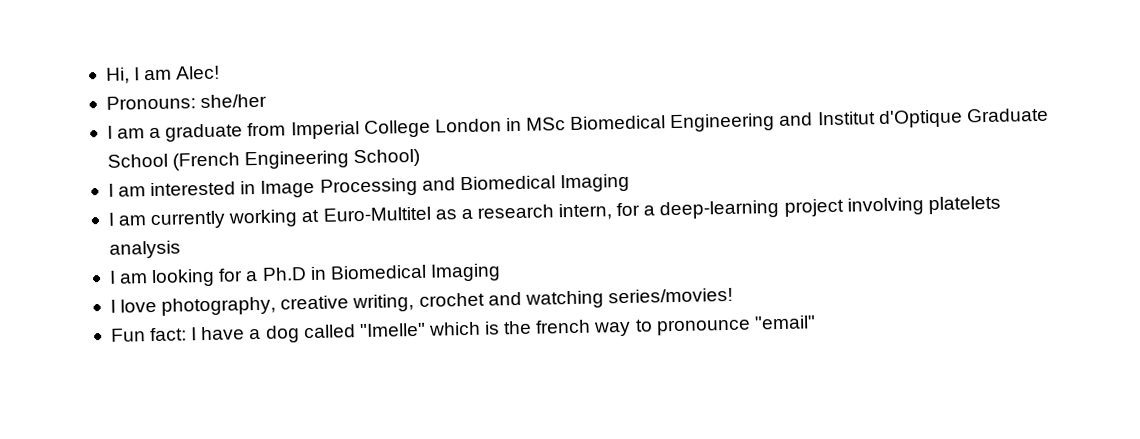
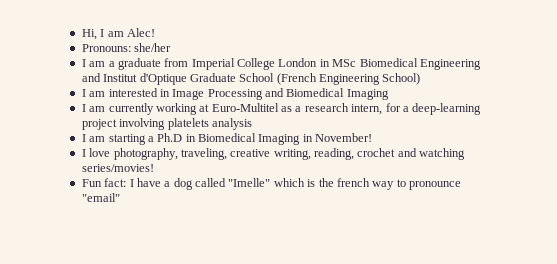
[151,268,244,288] looking for -> [108,134,146,145] starting
(501, 272) none -> [302,133,373,142] in November!
(277, 306) none -> [180,148,227,160] traveling,
(415, 303) none -> [314,148,354,160] reading,

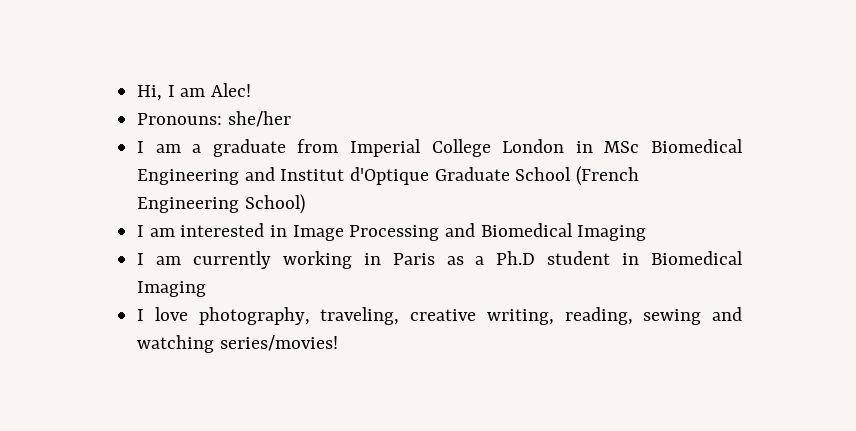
[199,103,482,115] [81,118,252,130] [81,133,183,145] at Euro-Multitel as a research intern, for a deep-learning project involving platelets analysis // I am starting a Ph.D -> [363,251,611,265] in Paris as a Ph.D student
[302,133,373,142] in November! -> (207, 289) none
[357,148,396,157] crochet -> [643,309,702,325] sewing
[81,178,461,190] [81,193,120,202] // Fun fact: I have a dog called "Imelle" which is the french way to pronounce "email" -> (338, 343) none

